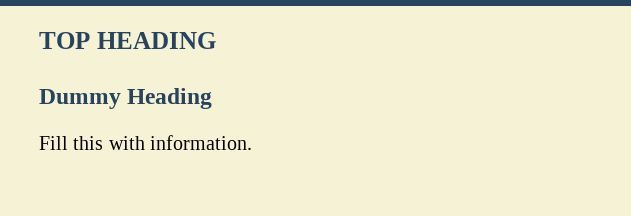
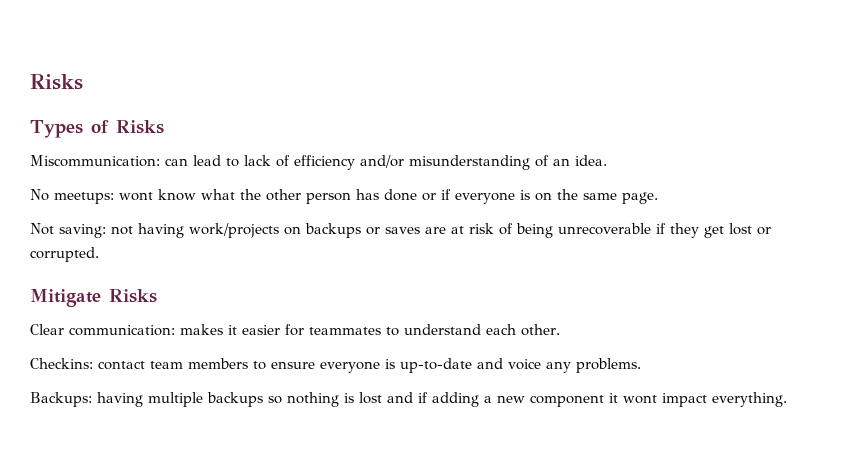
[39,32,216,49] [39,88,213,109] [39,135,253,150] TOP HEADING // Dummy Heading // Fill this with information. -> [30,74,83,90] [30,120,164,138] [30,155,607,170] [30,189,658,204] [30,223,771,238] [30,247,99,262] [30,289,157,307] [30,324,560,336] [30,358,641,373] [30,392,787,407] Risks // Types of Risks // Miscommunication: can lead to lack of efficiency and/or misunderstanding of an idea. // No meetups: wont know what the other person has done or if everyone is on the same page. // Not saving: not having work/projects on backups or saves are at risk of being unrecoverable if they get lost or corrupted. // Mitigate Risks // Clear communication: makes it easier for teammates to understand each other. // Checkins: contact team members to ensure everyone is up-to-date and voice any problems. // Backups: having multiple backups so nothing is lost and if adding a new component it wont impact everything.

